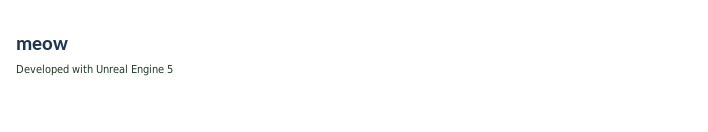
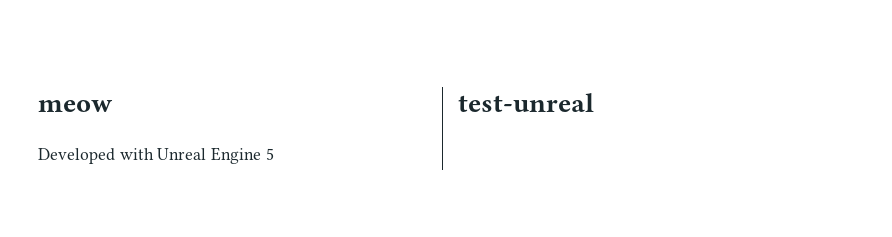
(173, 69) none -> [458,93,594,112] // test-unreal

